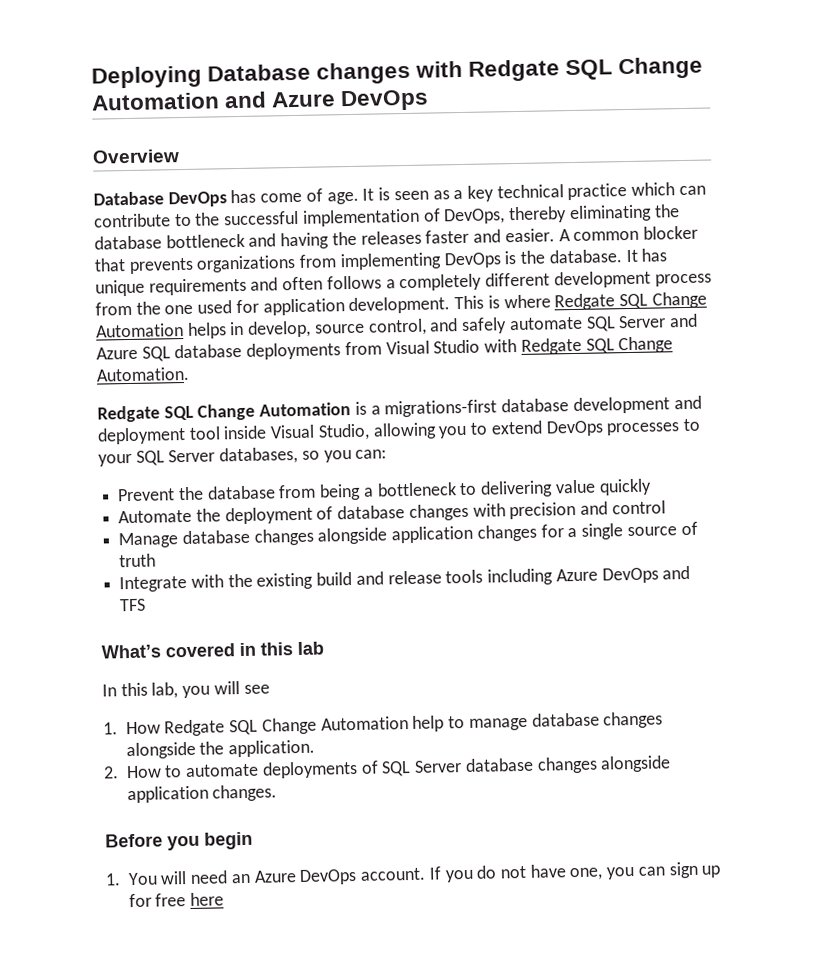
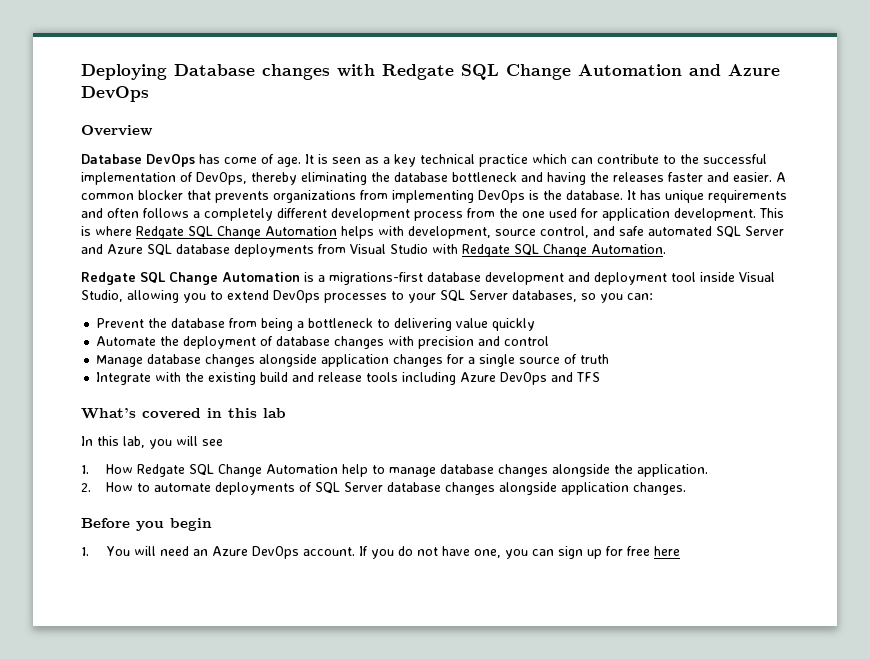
[229,320,312,338] in develop, -> [378,226,491,239] with development,
[461,316,583,335] safely automate -> [619,226,712,236] safe automated

